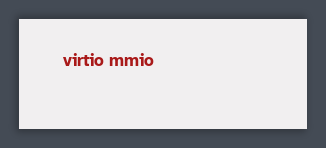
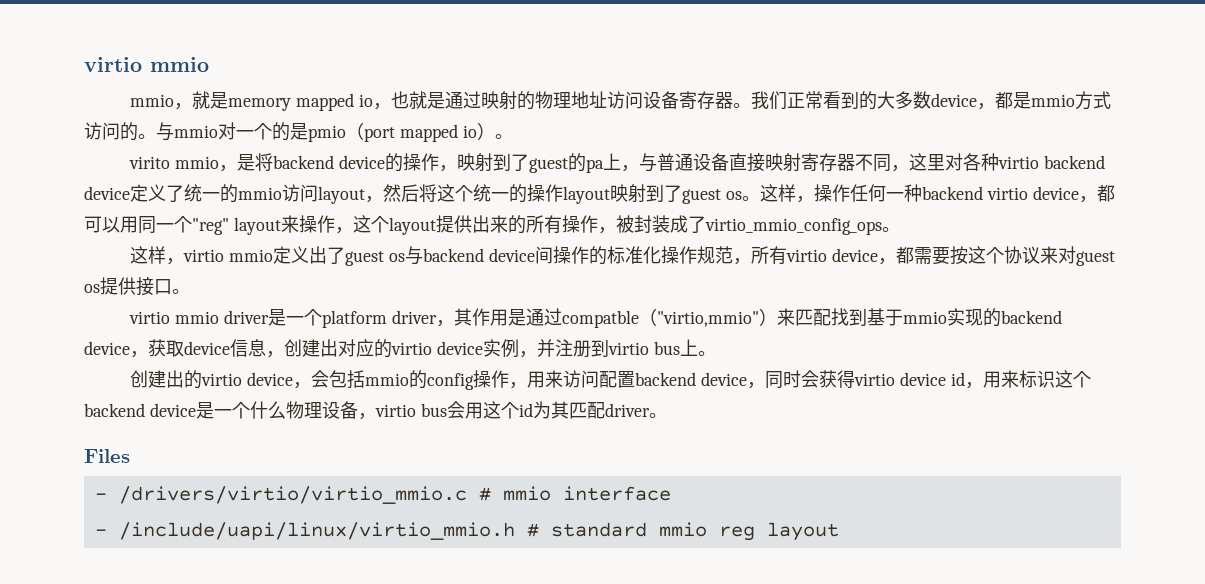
[63,53,154,66] virtio mmio -> [84,57,209,72] [130,91,1111,111] [84,122,513,142] [129,153,1105,173] [84,184,1115,204] [84,215,900,235] [130,246,1115,266] [84,277,190,296] [129,308,1062,328] [84,339,716,358] [130,370,1091,390] [84,401,667,420] [84,449,130,463] [94,486,671,504] [94,522,839,541] virtio mmio // mmio，就是memory mapped io，也就是通过映射的物理地址访问设备寄存器。我们正常看到的大多数device，都是mmio方式访问的。与mmio对一个的是pmio（port mapped io）。 // virito mmio，是将backend device的操作，映射到了guest的pa上，与普通设备直接映射寄存器不同，这里对各种virtio backend device定义了统一的mmio访问layout，然后将这个统一的操作layout映射到了guest os。这样，操作任何一种backend virtio device，都可以用同一个"reg" layout来操作，这个layout提供出来的所有操作，被封装成了virtio_mmio_config_ops。 // 这样，virtio mmio定义出了guest os与backend device间操作的标准化操作规范，所有virtio device，都需要按这个协议来对guest os提供接口。 // virtio mmio driver是一个platform driver，其作用是通过compatble（"virtio,mmio"）来匹配找到基于mmio实现的backend device，获取device信息，创建出对应的virtio device实例，并注册到virtio bus上。 // 创建出的virtio device，会包括mmio的config操作，用来访问配置backend device，同时会获得virtio device id，用来标识这个backend device是一个什么物理设备，virtio bus会用这个id为其匹配driver。 // Files // - /drivers/virtio/virtio_mmio.c # mmio interface // - /include/uapi/linux/virtio_mmio.h # standard mmio reg layout

